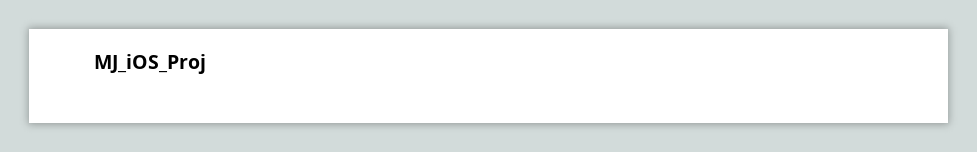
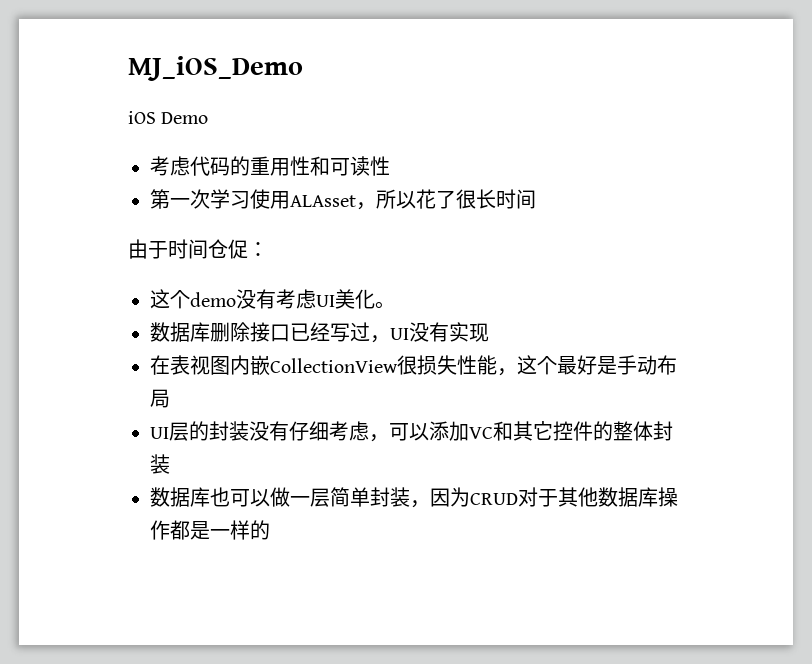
[94,54,206,74] MJ_iOS_Proj -> [128,56,303,81] [128,111,209,124] [150,156,390,176] [150,189,536,210] [128,239,268,259] [150,289,395,309] [150,322,489,343] [150,355,677,376] [150,389,170,408] [150,421,673,442] [150,454,170,474] [150,487,678,508] [150,520,270,540] MJ_iOS_Demo // iOS Demo // 考虑代码的重用性和可读性 // 第一次学习使用ALAsset，所以花了很长时间 // 由于时间仓促： // 这个demo没有考虑UI美化。 // 数据库删除接口已经写过，UI没有实现 // 在表视图内嵌CollectionView很损失性能，这个最好是手动布局 // UI层的封装没有仔细考虑，可以添加VC和其它控件的整体封装 // 数据库也可以做一层简单封装，因为CRUD对于其他数据库操作都是一样的

